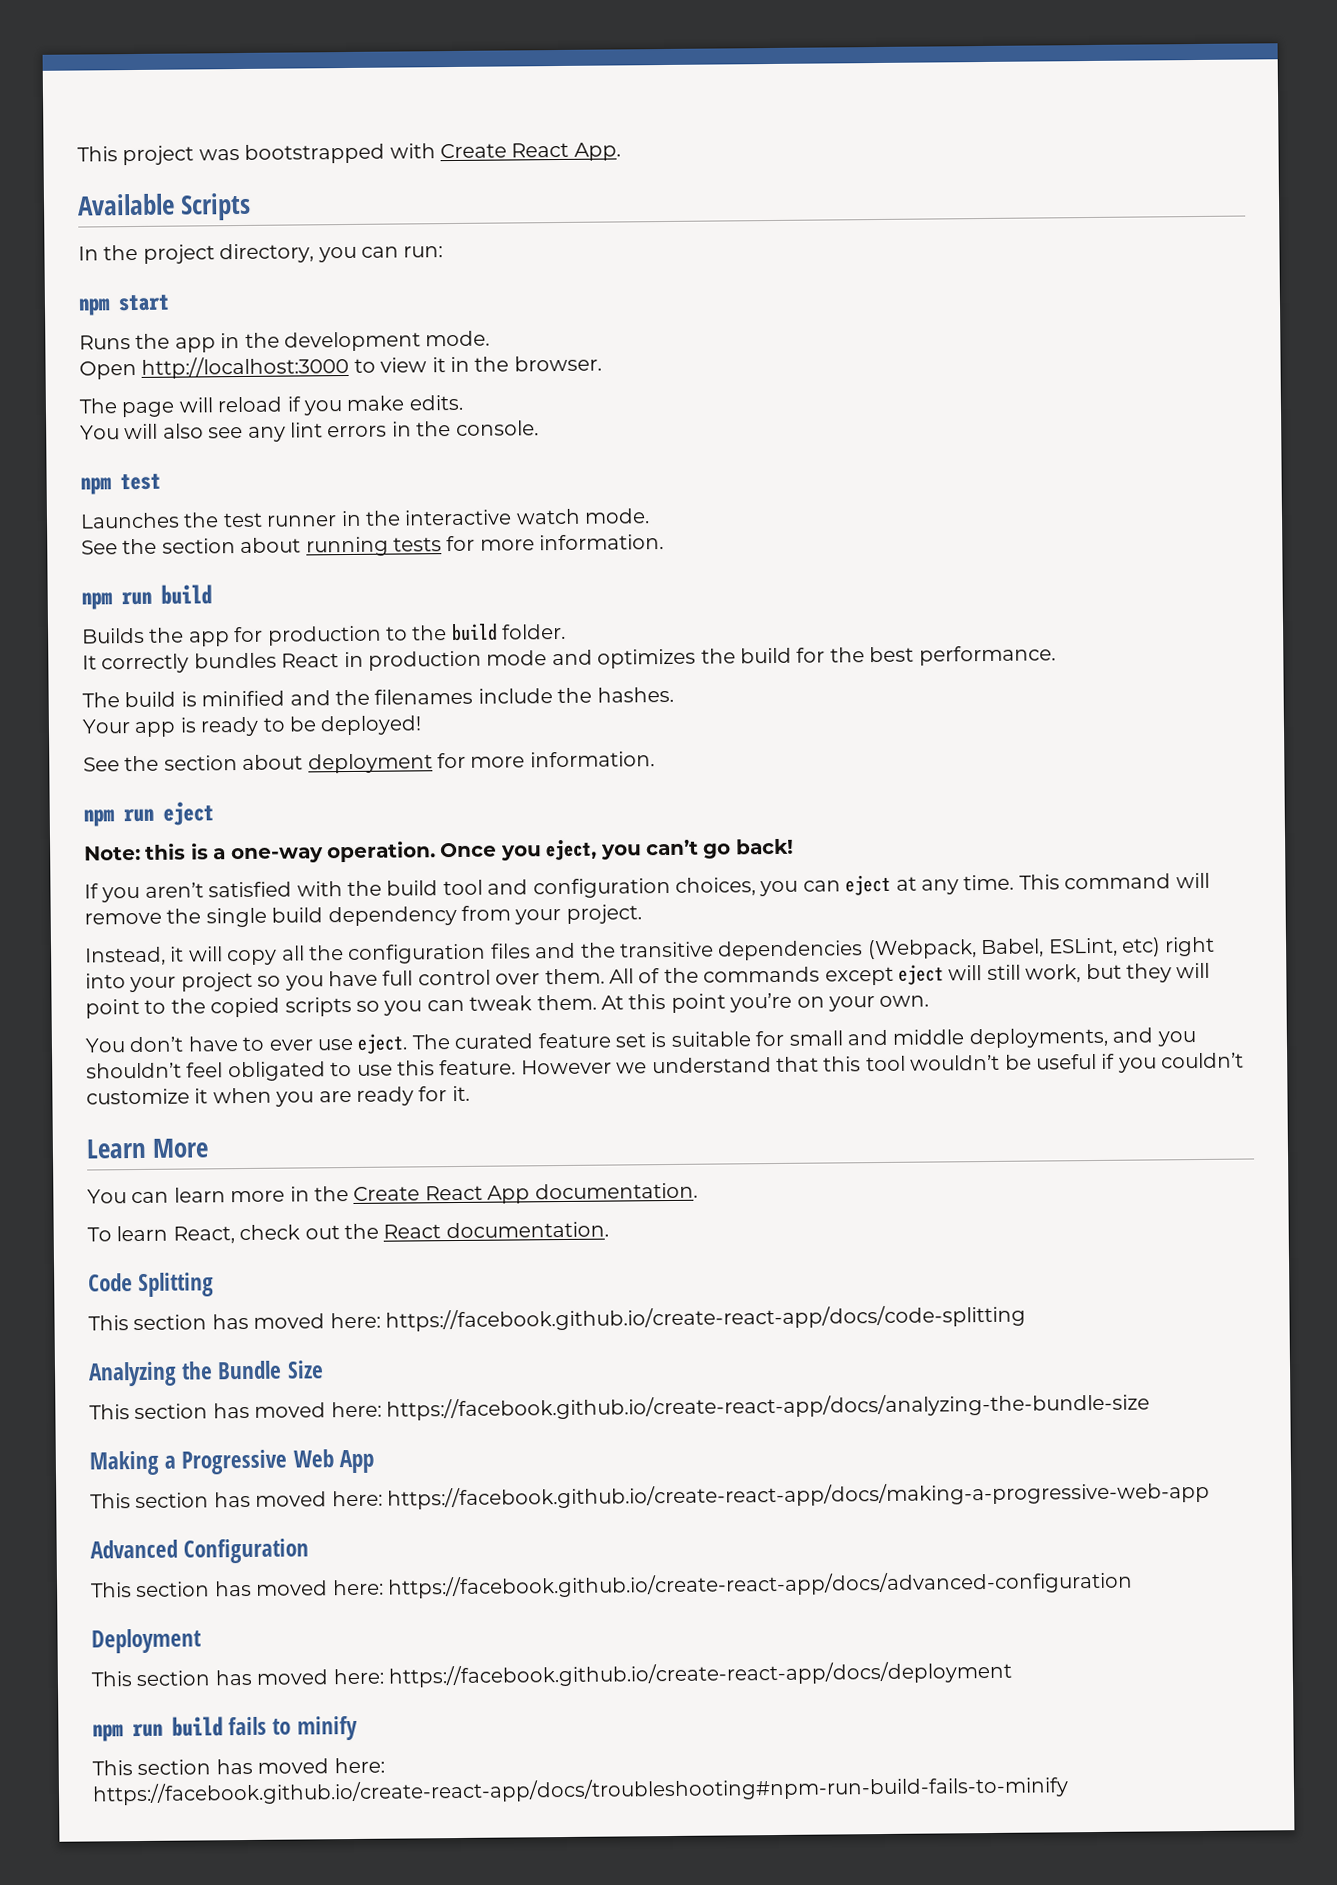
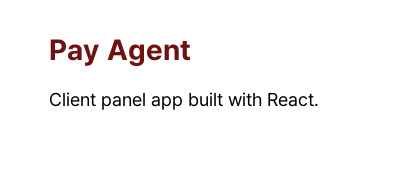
[77,142,621,166] [77,192,252,221] [78,243,444,264] [78,294,170,316] [79,330,491,353] [79,355,602,380] [79,394,463,418] [80,420,539,442] [80,473,161,495] [80,508,651,529] [81,534,665,557] [81,584,212,610] [82,623,567,647] [82,645,1056,674] [82,686,674,708] [82,715,423,738] [83,751,655,774] [83,801,214,827] [84,838,794,864] [84,872,1210,903] [84,904,642,928] [85,936,1216,966] [85,962,1211,993] [85,992,930,1019] [85,1027,1196,1054] [86,1052,1245,1082] [86,1085,470,1107] [86,1138,210,1159] [87,1182,698,1204] [87,1221,609,1244] [88,1272,215,1298] [88,1304,1026,1332] [88,1360,324,1387] [89,1392,1150,1421] [89,1449,374,1476] [90,1480,1210,1510] [90,1538,310,1564] [91,1570,1133,1599] [91,1628,201,1654] [91,1660,1012,1688] [92,1715,358,1742] [92,1757,385,1776] [92,1775,1069,1806] This project was bootstrapped with Create React App. // Available Scripts // In the project directory, you can run: // npm start // Runs the app in the development mode. // Open http://localhost:3000 to view it in the browser. // The page will reload if you make edits. // You will also see any lint errors in the console. // npm test // Launches the test runner in the interactive watch mode. // See the section about running tests for more information. // npm run build // Builds the app for production to the build folder. // It correctly bundles React in production mode and optimizes the build for the best performance. // The build is minified and the filenames include the hashes. // Your app is ready to be deployed! // See the section about deployment for more information. // npm run eject // Note: this is a one-way operation. Once you eject, you can’t go back! // If you aren’t satisfied with the build tool and configuration choices, you can eject at any time. This command will remove the single build dependency from your project. // Instead, it will copy all the configuration files and the transitive dependencies (Webpack, Babel, ESLint, etc) right into your project so you have full control over them. All of the commands except eject will still work, but they will point to the copied scripts so you can tweak them. At this point you’re on your own. // You don’t have to ever use eject. The curated feature set is suitable for small and middle deployments, and you shouldn’t feel obligated to use this feature. However we understand that this tool wouldn’t be useful if you couldn’t customize it when you are ready for it. // Learn More // You can learn more in the Create React App documentation. // To learn React, check out the React documentation. // Code Splitting // This section has moved here: https://facebook.github.io/create-react-app/docs/code-splitting // Analyzing the Bundle Size // This section has moved here: https://facebook.github.io/create-react-app/docs/analyzing-the-bundle-size // Making a Progressive Web App // This section has moved here: https://facebook.github.io/create-react-app/docs/making-a-progressive-web-app // Advanced Configuration // This section has moved here: https://facebook.github.io/create-react-app/docs/advanced-configuration // Deployment // This section has moved here: https://facebook.github.io/create-react-app/docs/deployment // npm run build fails to minify // This section has moved here: https://facebook.github.io/create-react-app/docs/troubleshooting#npm-run-build-fails-to-minify -> [49,39,191,67] [49,92,319,110] Pay Agent // Client panel app built with React.

